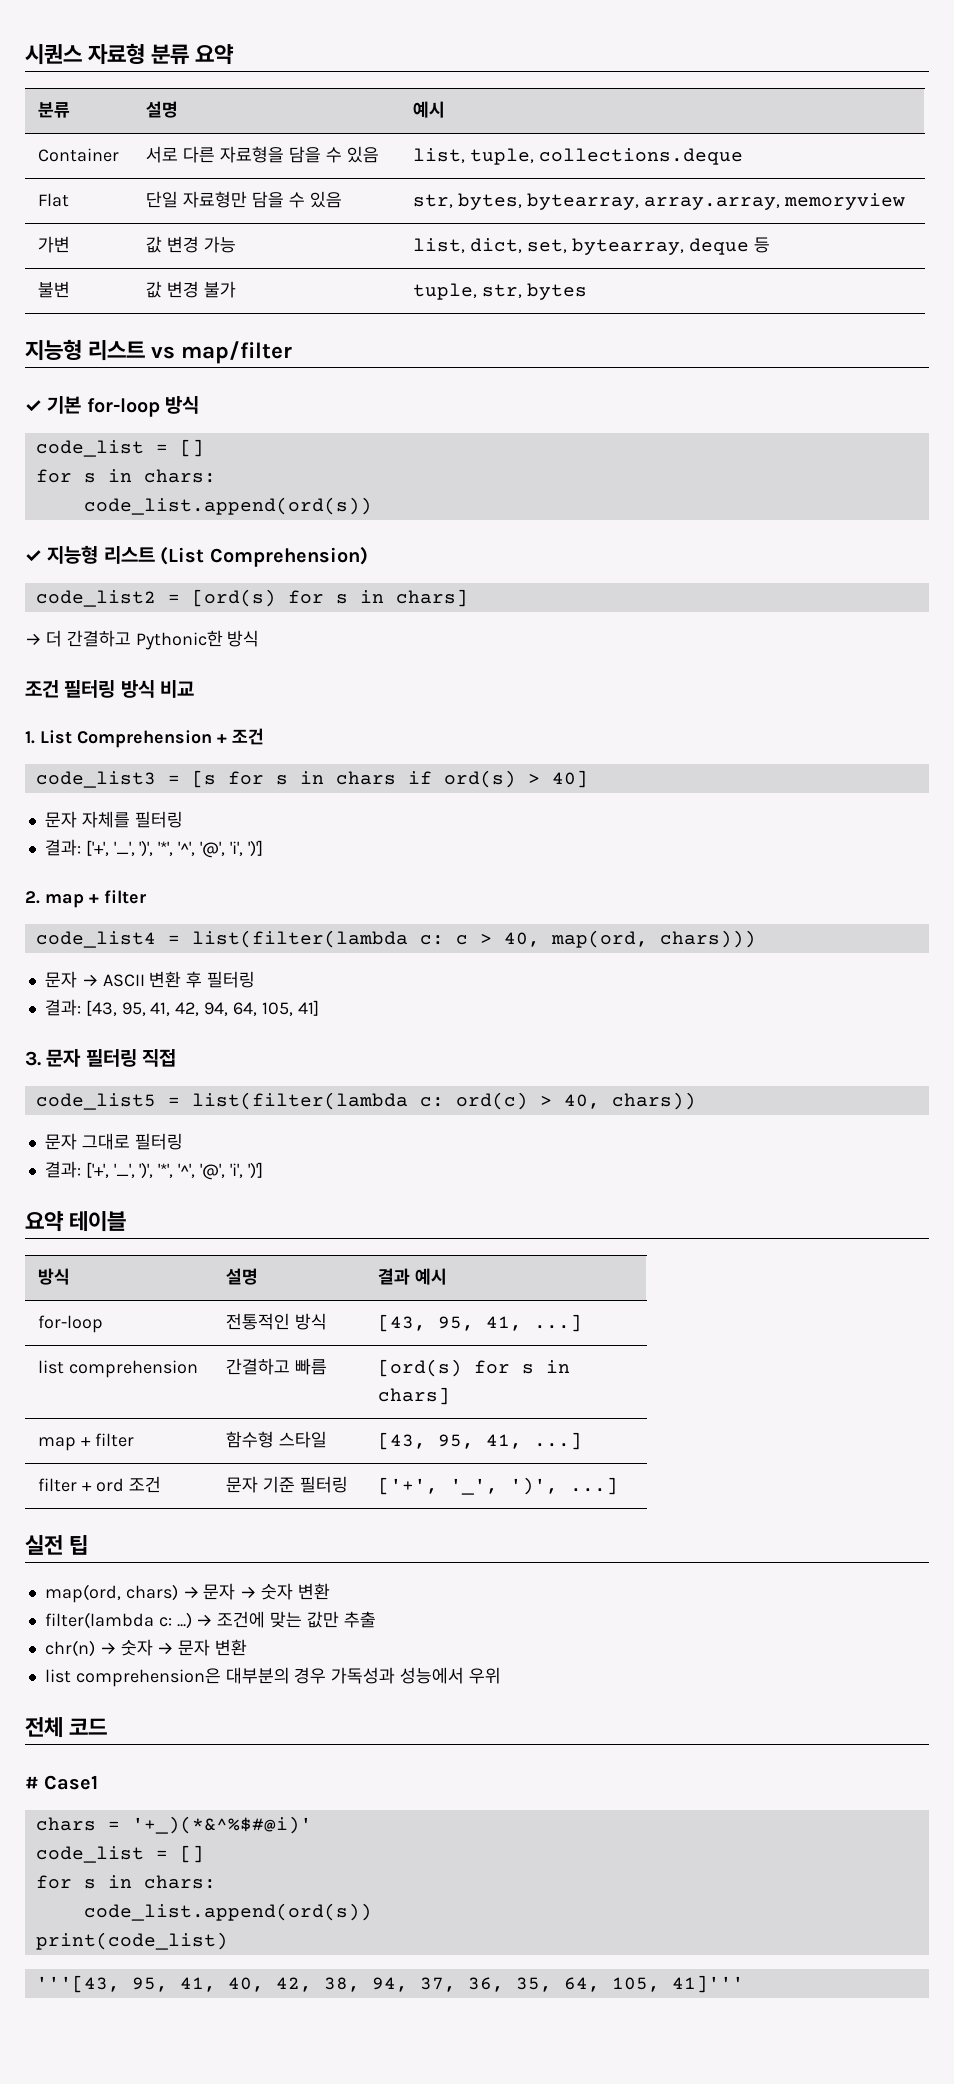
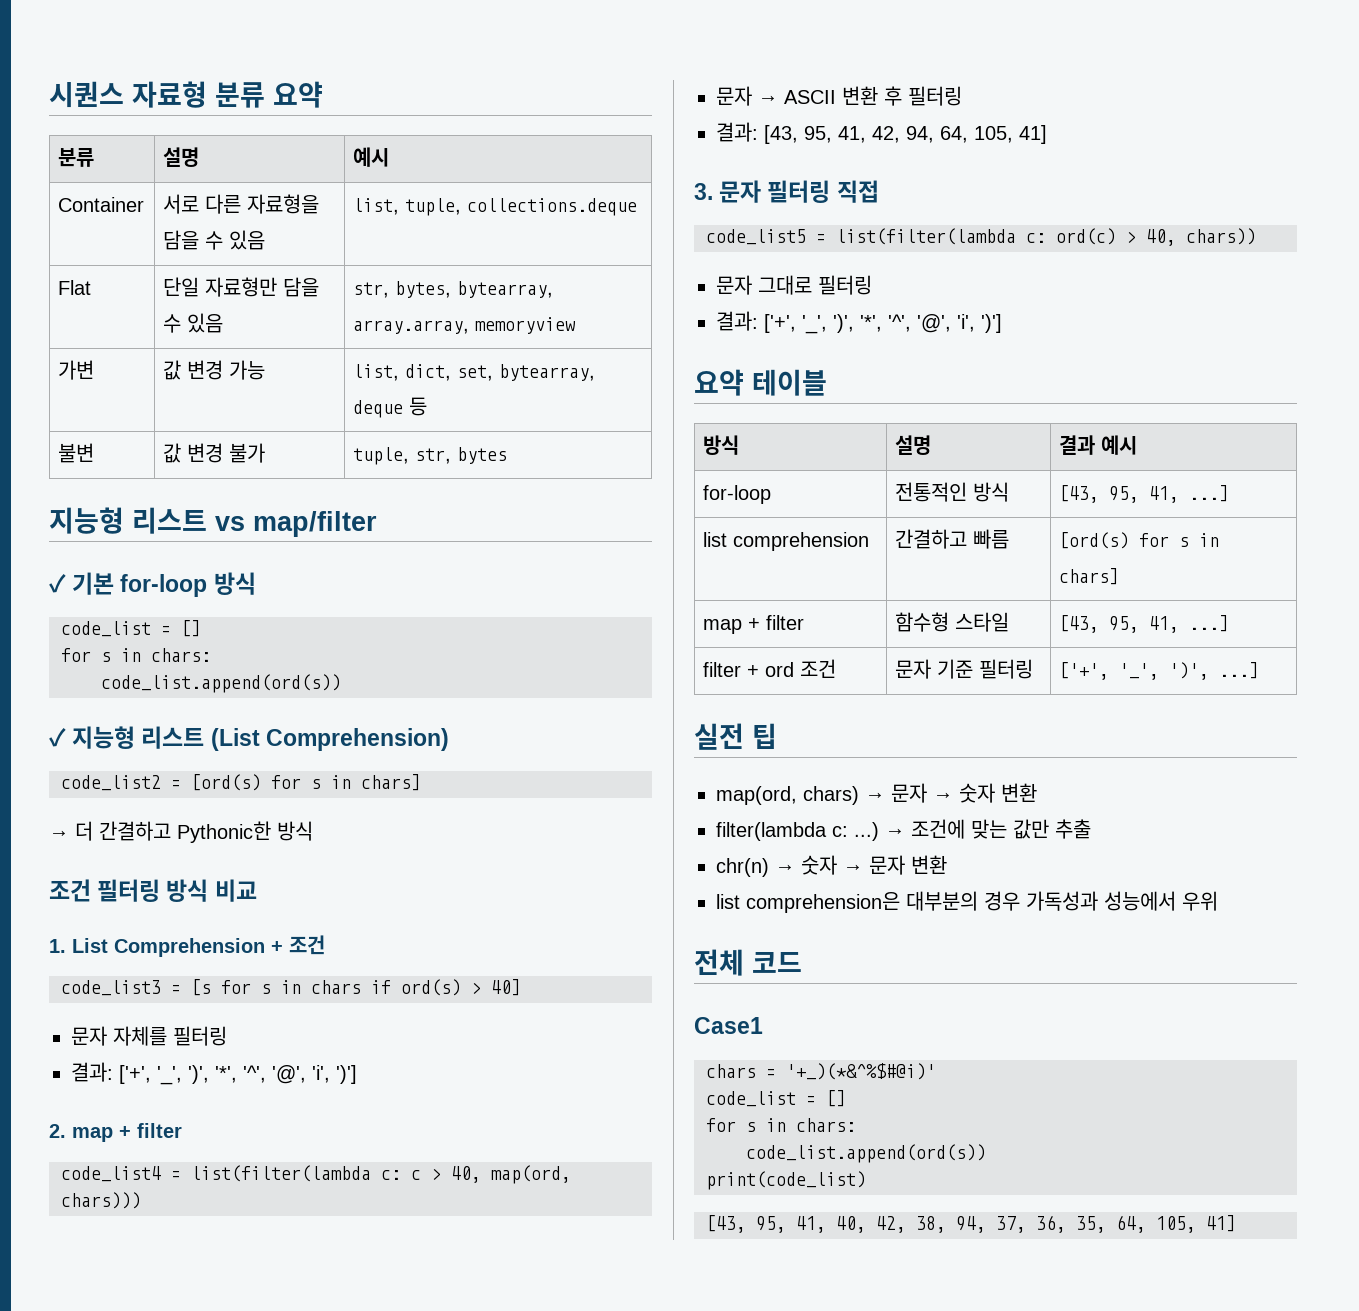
[25,1776,39,1789] # -> (802, 962) none
[35,1975,120,1993] '''[43, -> [706,1215,746,1233] [43,
[671,1975,744,1993] 41]''' -> [1206,1215,1236,1232] 41]

